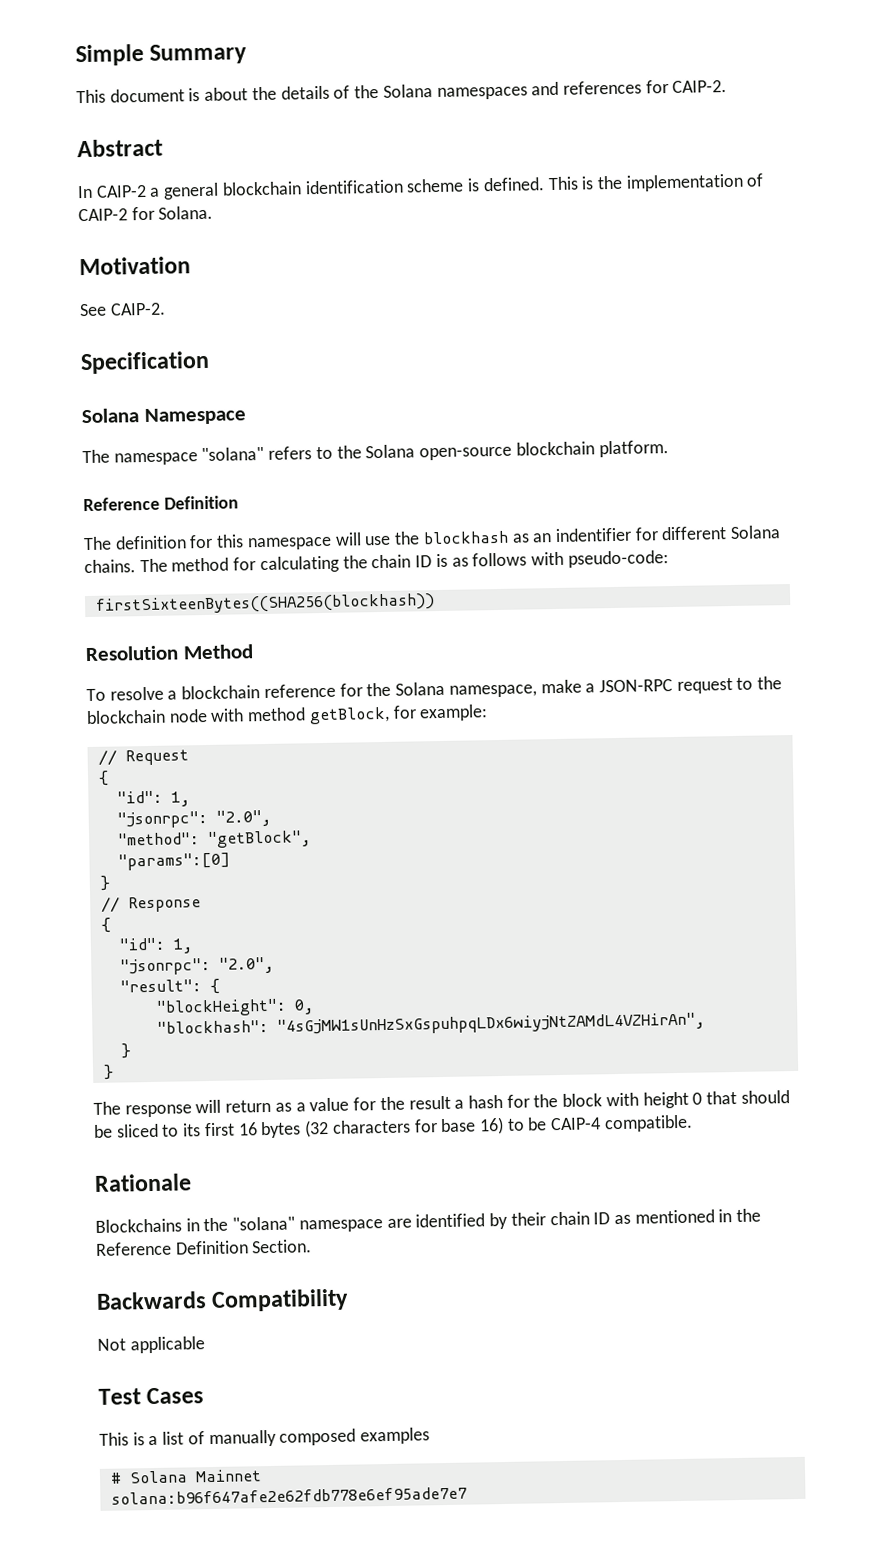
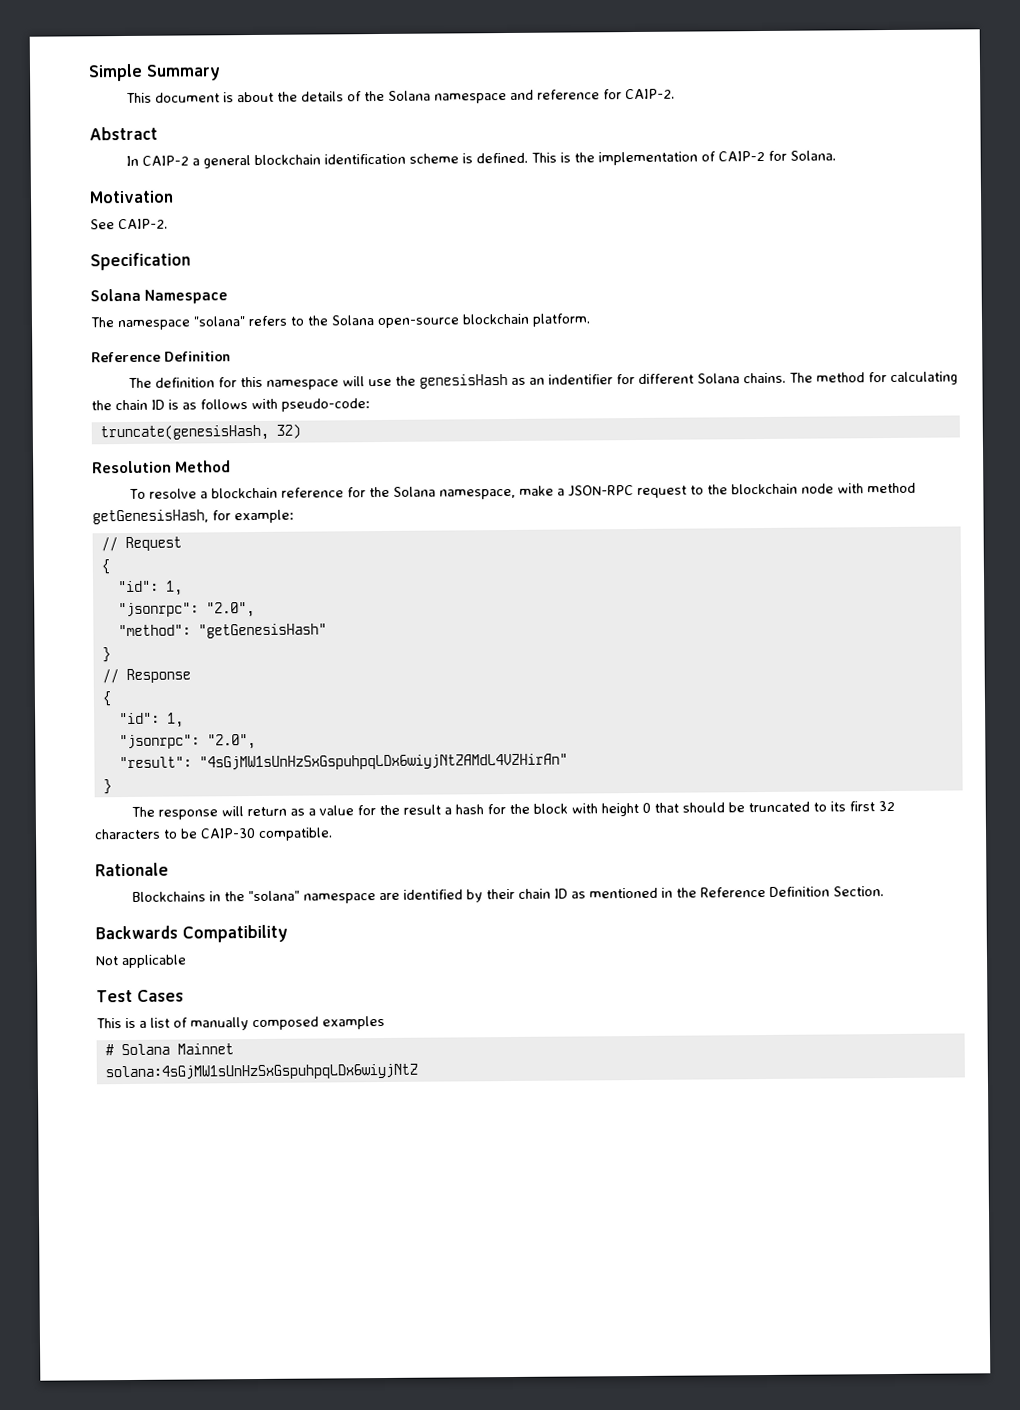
[436,80,642,100] namespaces and references -> [434,89,601,104] namespace and reference
[422,530,509,545] blockhash -> [419,374,509,389] genesisHash
[94,593,435,615] firstSixteenBytes((SHA256(blockhash)) -> [99,423,301,442] truncate(genesisHash, 32)
[308,706,390,725] getBlock, -> [92,509,209,525] getGenesisHash,
[207,830,312,849] [117,852,231,871] "getBlock", // "params":[0] -> [197,623,327,639] "getGenesisHash"
[209,978,220,994] [155,998,315,1017] [156,1012,706,1036] [120,1043,131,1059] { // "blockHeight": 0, // "blockhash": "4sGjMW1sUnHzSxGspuhpqLDx6wiyjNtZAMdL4VZHirAn", // } -> [198,753,568,771] "4sGjMW1sUnHzSxGspuhpqLDx6wiyjNtZAMdL4VZHirAn"
[115,1123,159,1138] sliced -> [748,801,811,813] truncated
[237,1116,504,1139] 16 bytes (32 characters for base 16) -> [878,800,896,812] [94,828,161,840] 32 characters
[550,1117,602,1131] CAIP-4 -> [200,828,256,839] CAIP-30
[110,1486,467,1505] solana:b96f647afe2e62fdb778e6ef95ade7e7 -> [104,1063,418,1081] solana:4sGjMW1sUnHzSxGspuhpqLDx6wiyjNtZ

